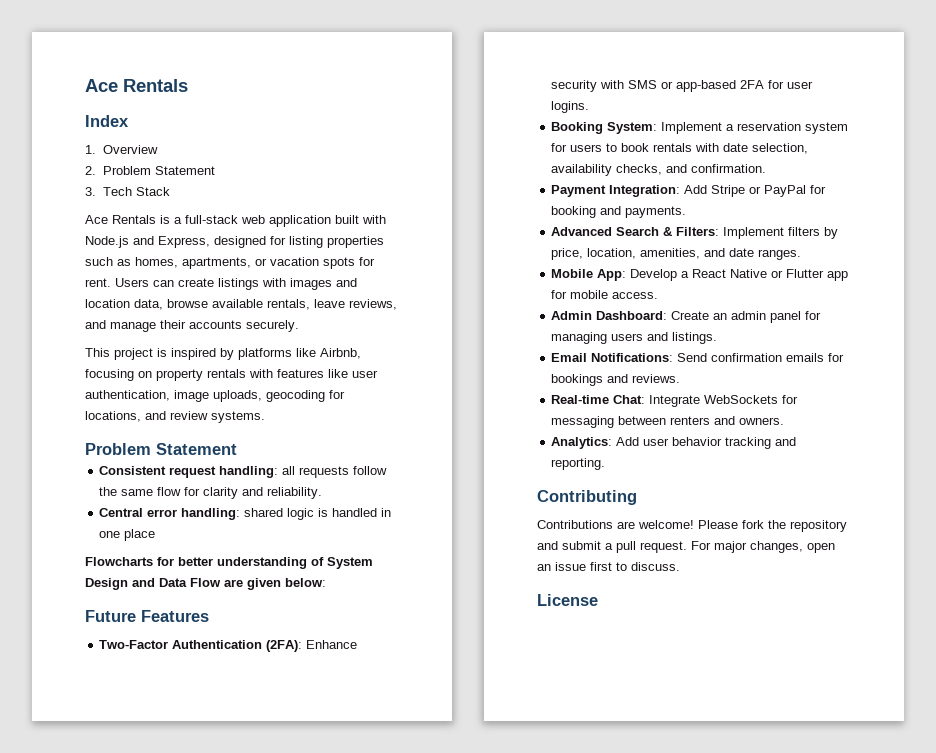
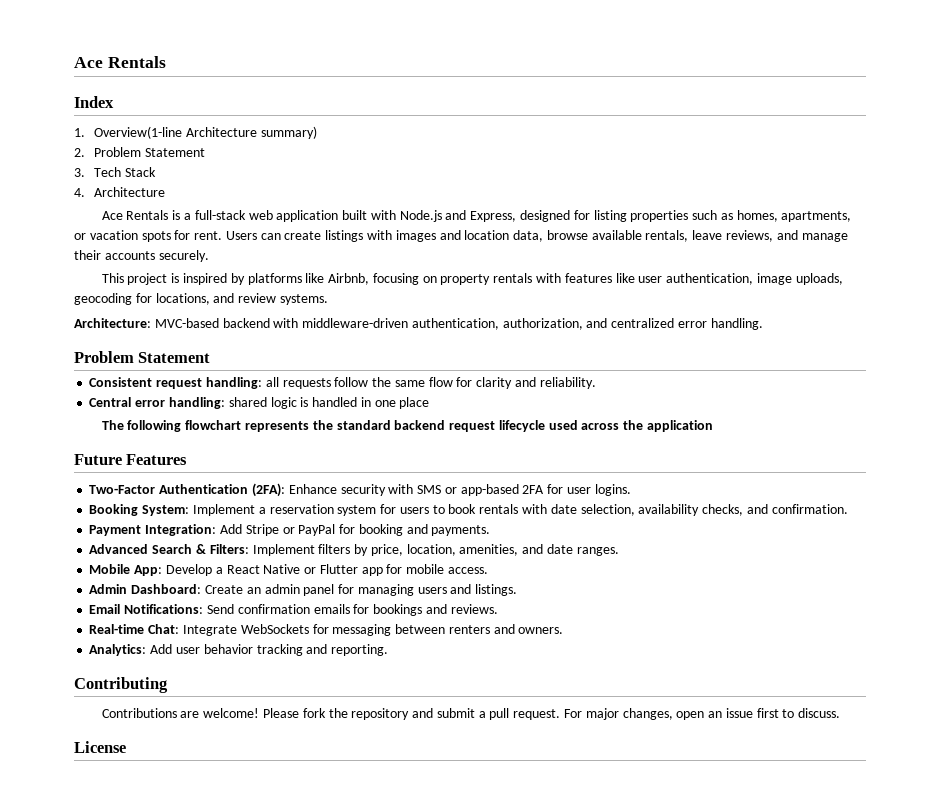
[102,145,158,154] Overview -> [94,126,317,139] Overview(1-line Architecture summary)
(170, 191) none -> [74,187,166,197] // 4. Architecture
(265, 417) none -> [74,318,763,330] // Architecture: MVC-based backend with middleware-driven authentication, authorization, and centralized error handling.
[85,557,373,569] [85,578,326,590] Flowcharts for better understanding of System Design and Data Flow are given below: -> [101,420,713,432] The following flowchart represents the standard backend request lifecycle used across the application

